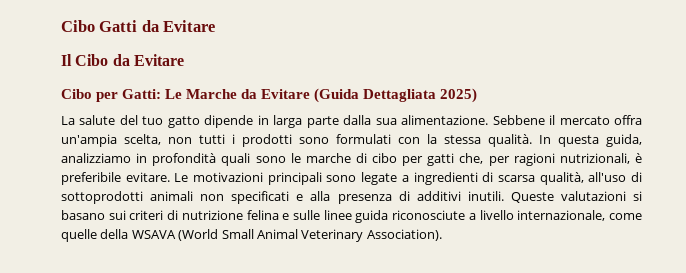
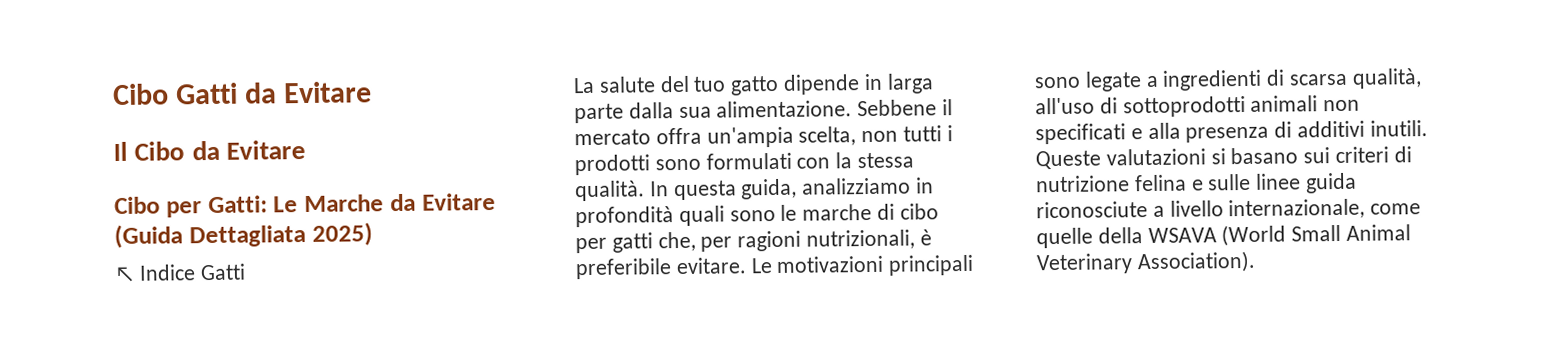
(478, 95) none -> [114,263,246,283] // ↖ Indice Gatti

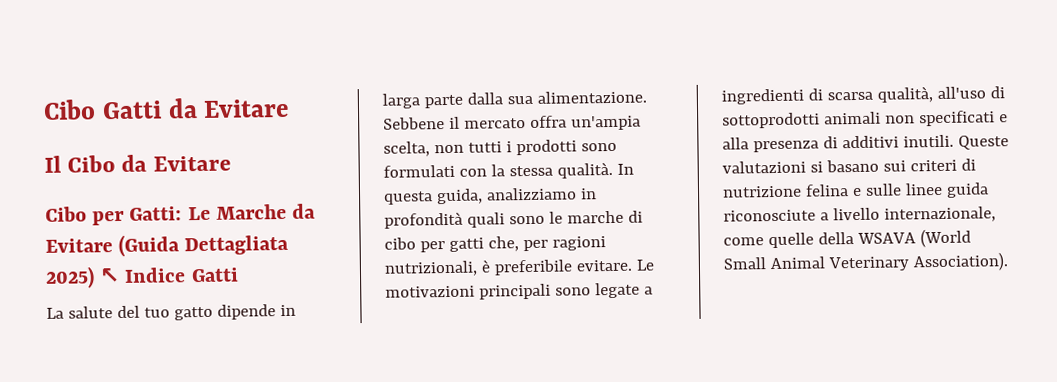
(373, 234) // -> (95, 277) none

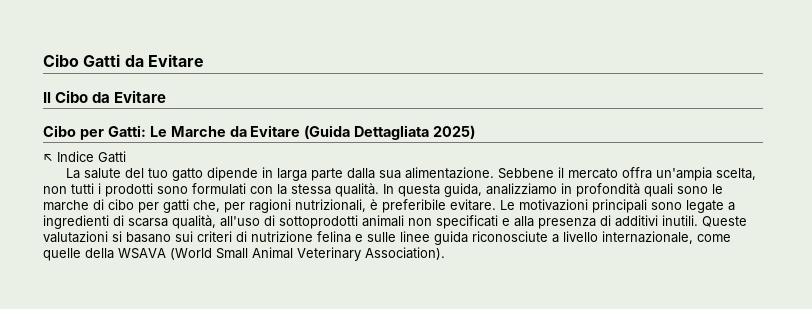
(95, 277) none -> (476, 132) //

